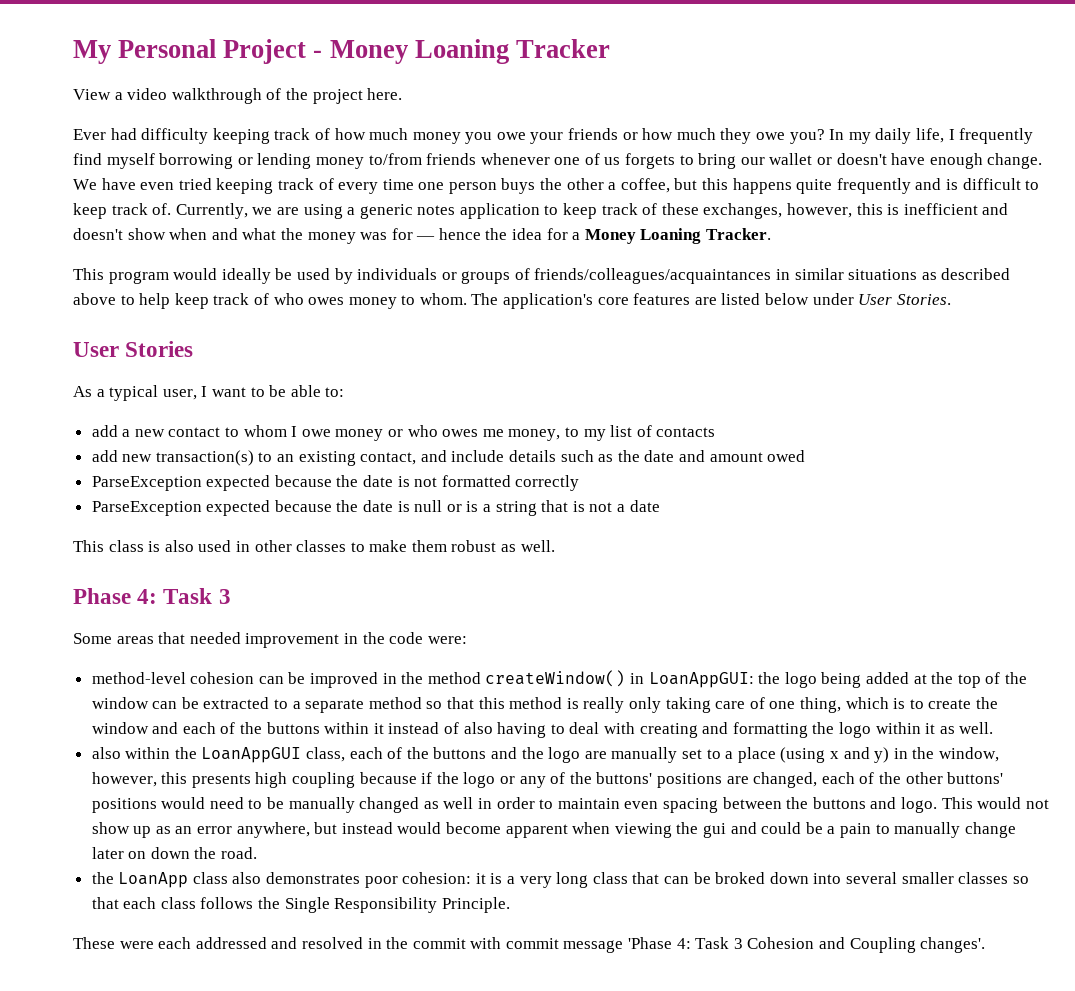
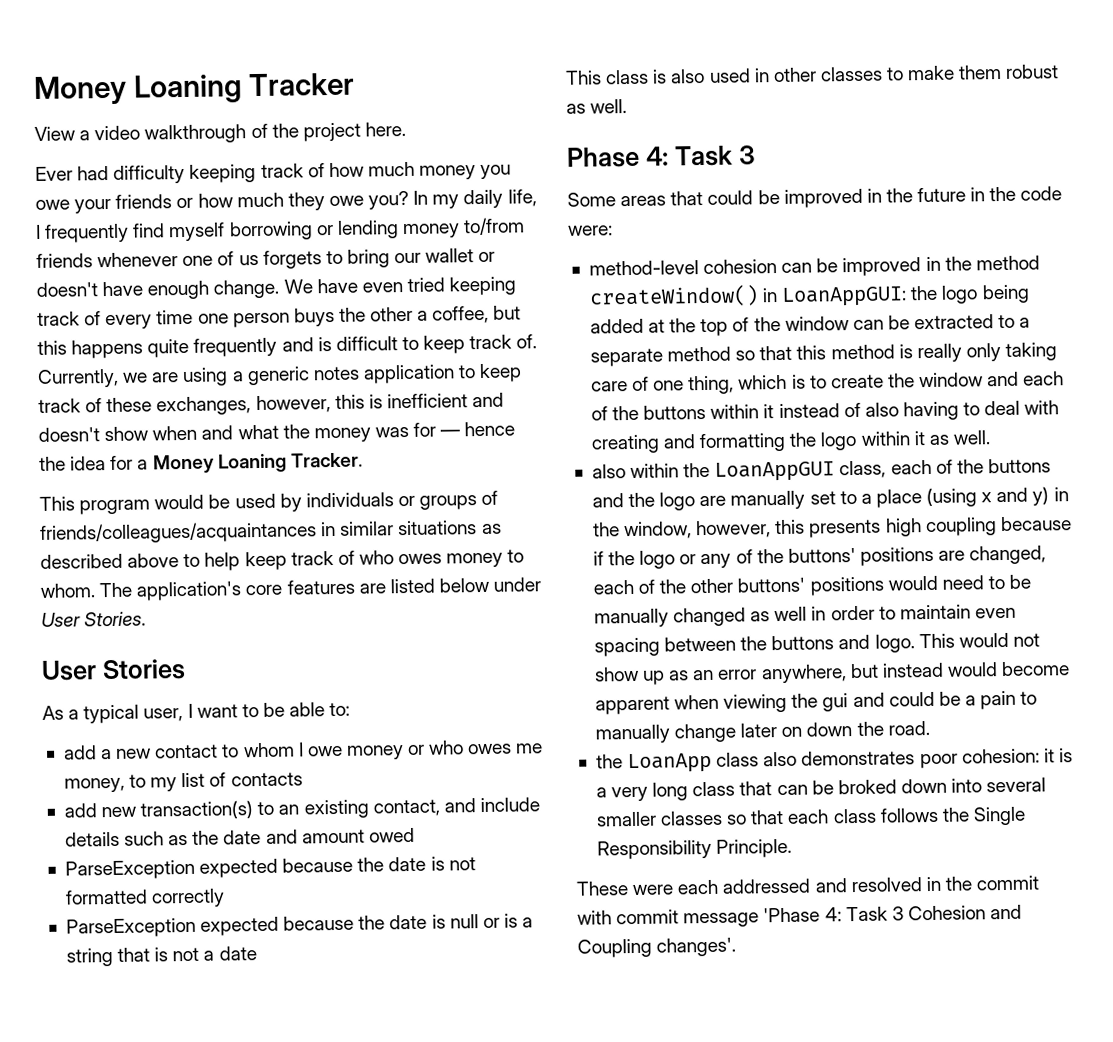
[73,39,323,64] My Personal Project - -> (33, 90) none
[221,268,271,284] ideally -> (205, 502) none
[189,632,340,648] needed improvement -> [707,187,967,208] could be improved in the future

